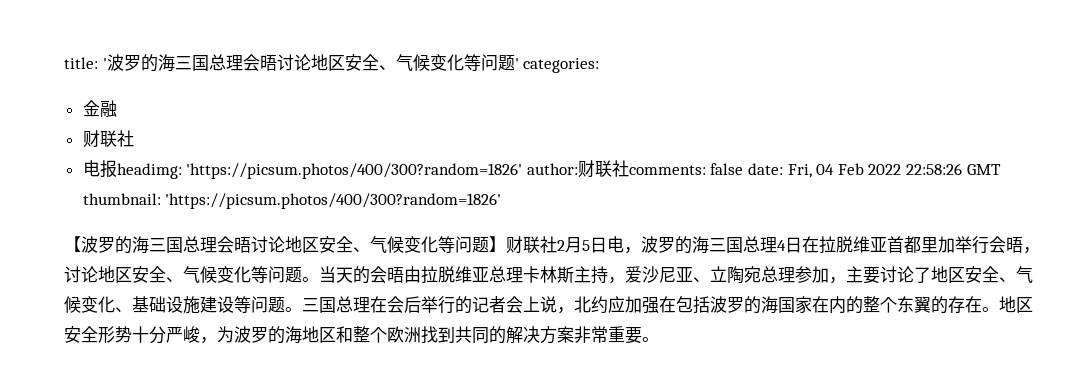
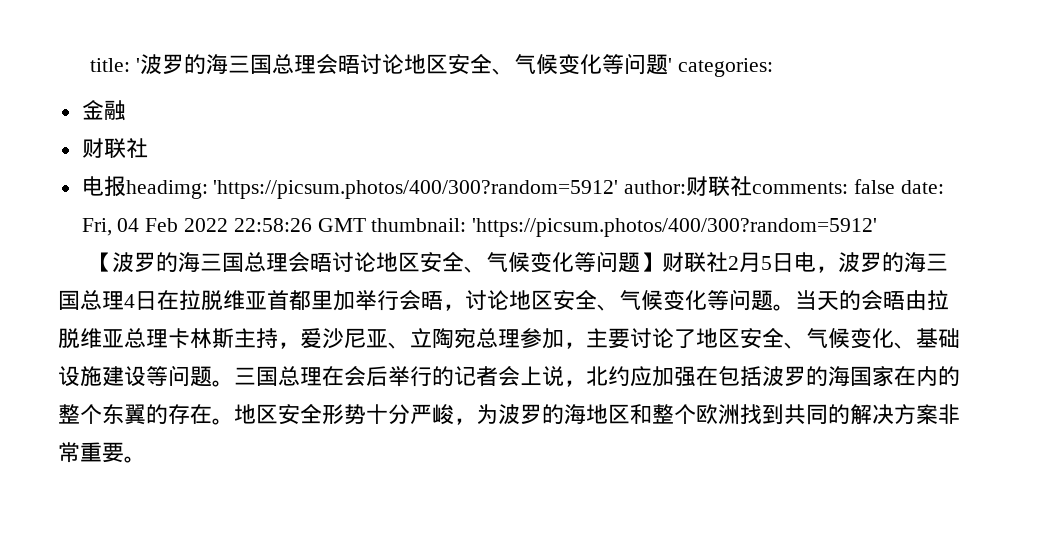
[186,163,523,179] 'https://picsum.photos/400/300?random=1826' -> [213,180,619,199] 'https://picsum.photos/400/300?random=5912'
[165,193,502,209] 'https://picsum.photos/400/300?random=1826' -> [472,218,878,237] 'https://picsum.photos/400/300?random=5912'

